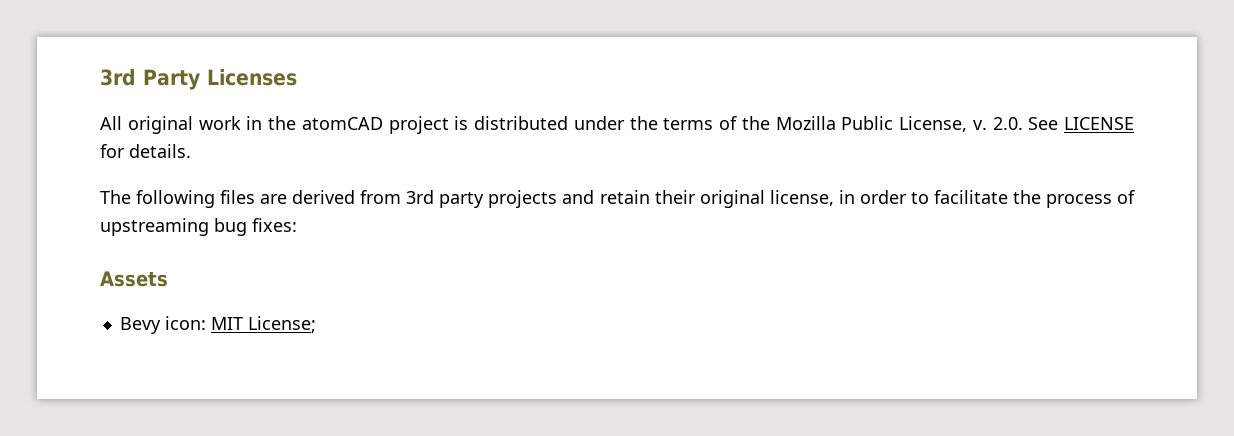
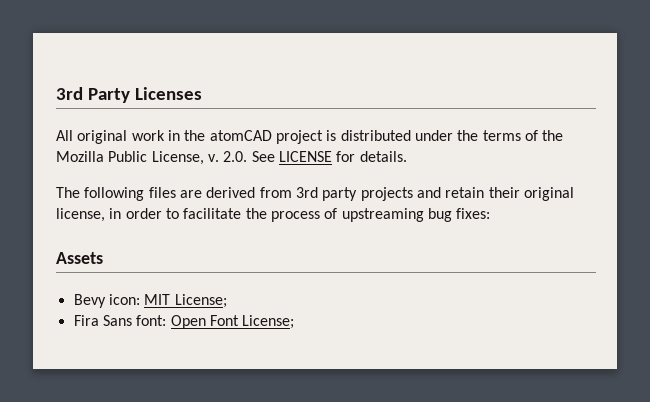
(316, 324) none -> [73,315,295,329] // Fira Sans font: Open Font License;

